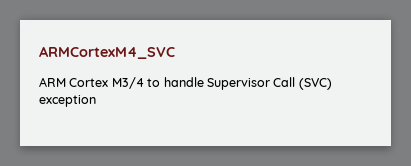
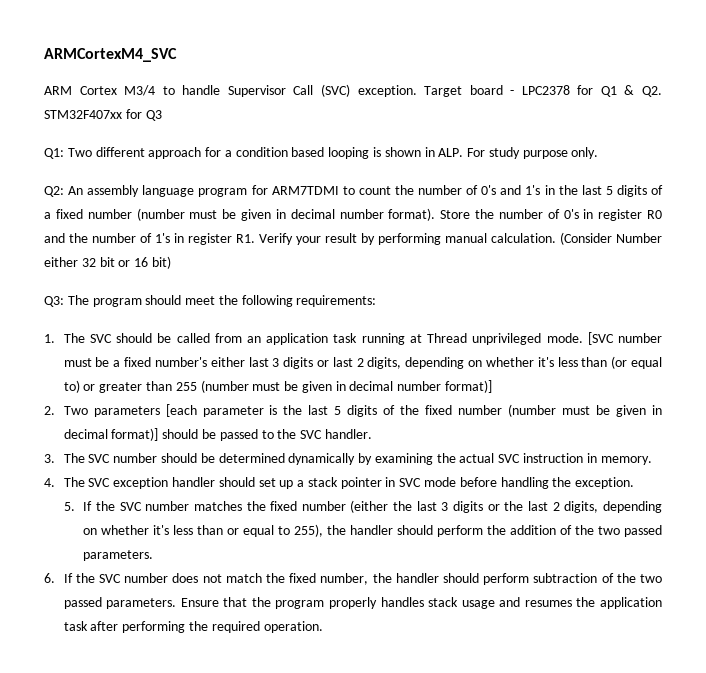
[39,95,96,107] exception -> [357,85,662,97] [44,109,162,121] [44,147,599,159] [44,185,664,197] [44,208,663,221] [44,232,662,245] [44,256,171,269] [44,295,377,307] [44,332,662,345] [63,356,662,369] [63,380,492,393] [44,404,663,417] [63,428,372,441] [44,453,652,465] [44,477,635,489] [63,500,663,513] [83,524,663,537] [83,550,154,561] [44,573,662,585] [63,597,662,609] [63,621,323,633] exception. Target board - LPC2378 for Q1 & Q2. STM32F407xx for Q3 // Q1: Two different approach for a condition based looping is shown in ALP. For study purpose only. // Q2: An assembly language program for ARM7TDMI to count the number of 0's and 1's in the last 5 digits of a fixed number (number must be given in decimal number format). Store the number of 0's in register R0 and the number of 1's in register R1. Verify your result by performing manual calculation. (Consider Number either 32 bit or 16 bit) // Q3: The program should meet the following requirements: // 1. The SVC should be called from an application task running at Thread unprivileged mode. [SVC number must be a fixed number's either last 3 digits or last 2 digits, depending on whether it's less than (or equal to) or greater than 255 (number must be given in decimal number format)] // 2. Two parameters [each parameter is the last 5 digits of the fixed number (number must be given in decimal format)] should be passed to the SVC handler. // 3. The SVC number should be determined dynamically by examining the actual SVC instruction in memory. // 4. The SVC exception handler should set up a stack pointer in SVC mode before handling the exception. // 5. If the SVC number matches the fixed number (either the last 3 digits or the last 2 digits, depending on whether it's less than or equal to 255), the handler should perform the addition of the two passed parameters. // 6. If the SVC number does not match the fixed number, the handler should perform subtraction of the two passed parameters. Ensure that the program properly handles stack usage and resumes the application task after performing the required operation.

